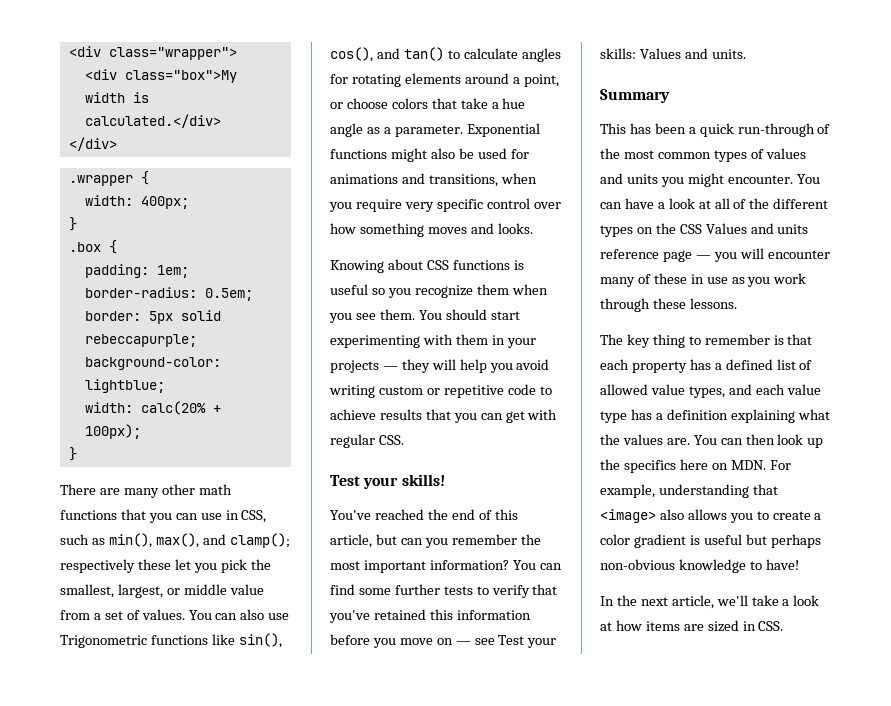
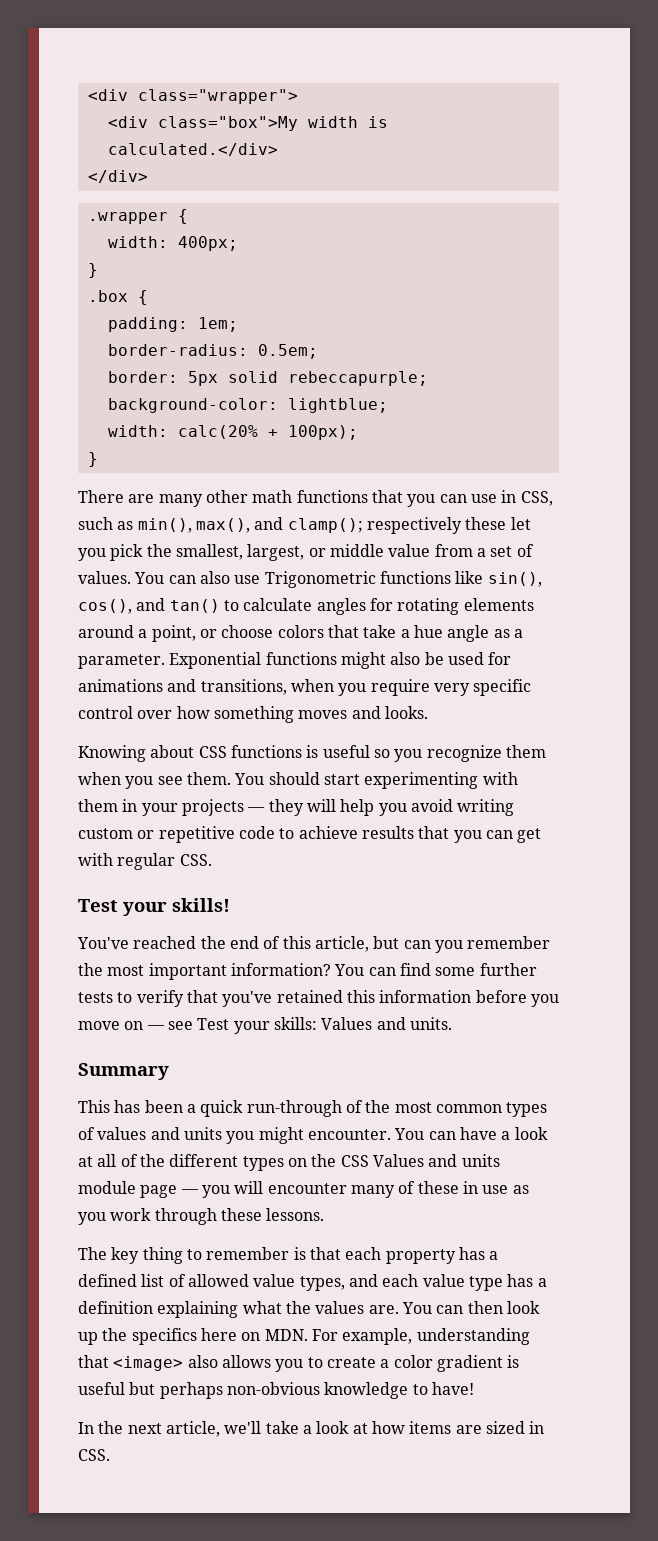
[600,249,659,259] reference -> [78,1181,136,1194] module

